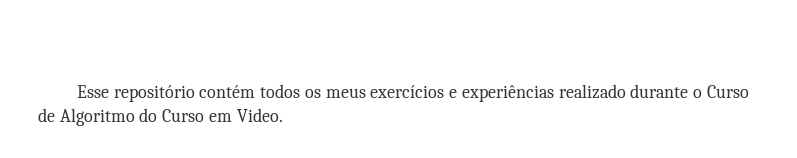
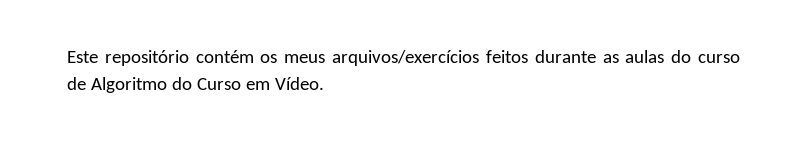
[77,85,110,98] Esse -> [67,51,98,63] Este
[260,84,301,98] todos -> (254, 56) none
[370,84,749,102] exercícios e experiências realizado durante o Curso -> [332,50,741,66] arquivos/exercícios feitos durante as aulas do curso
[236,108,283,122] Video. -> [274,77,324,90] Vídeo.

